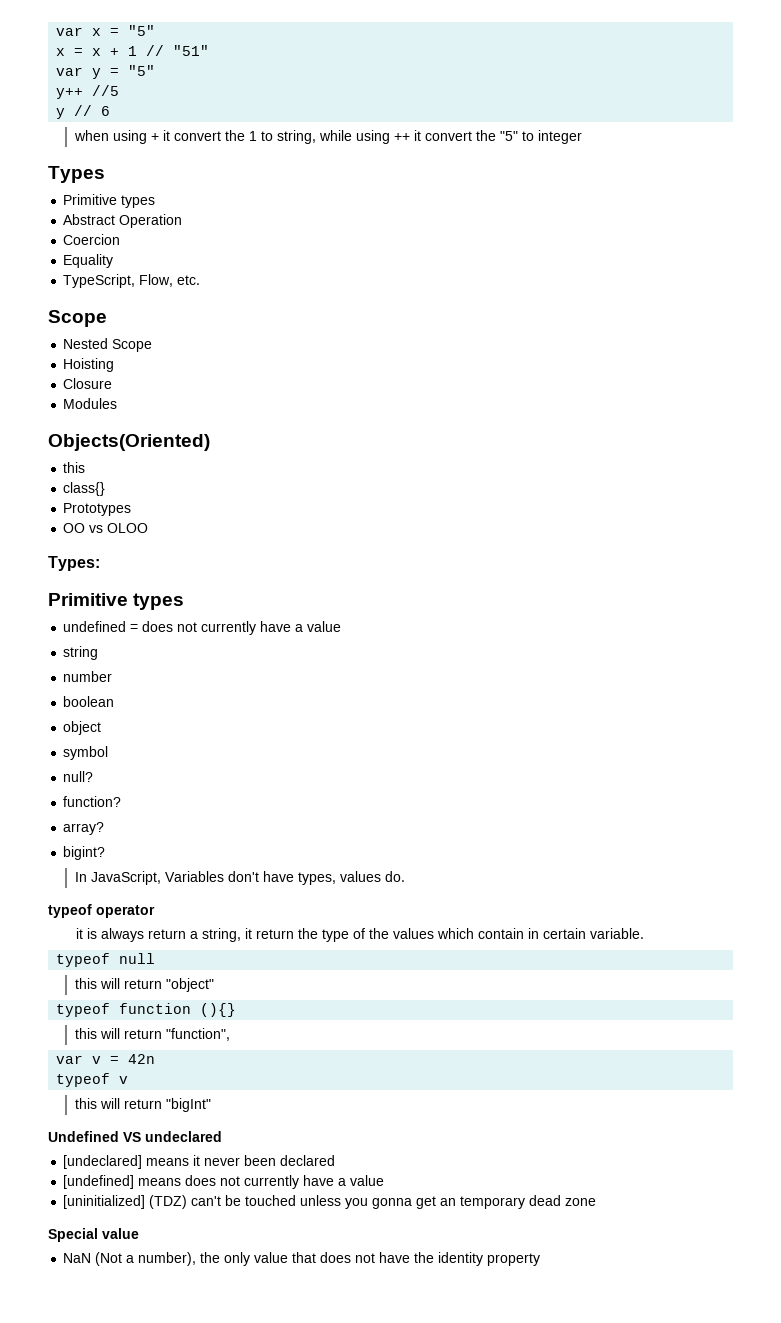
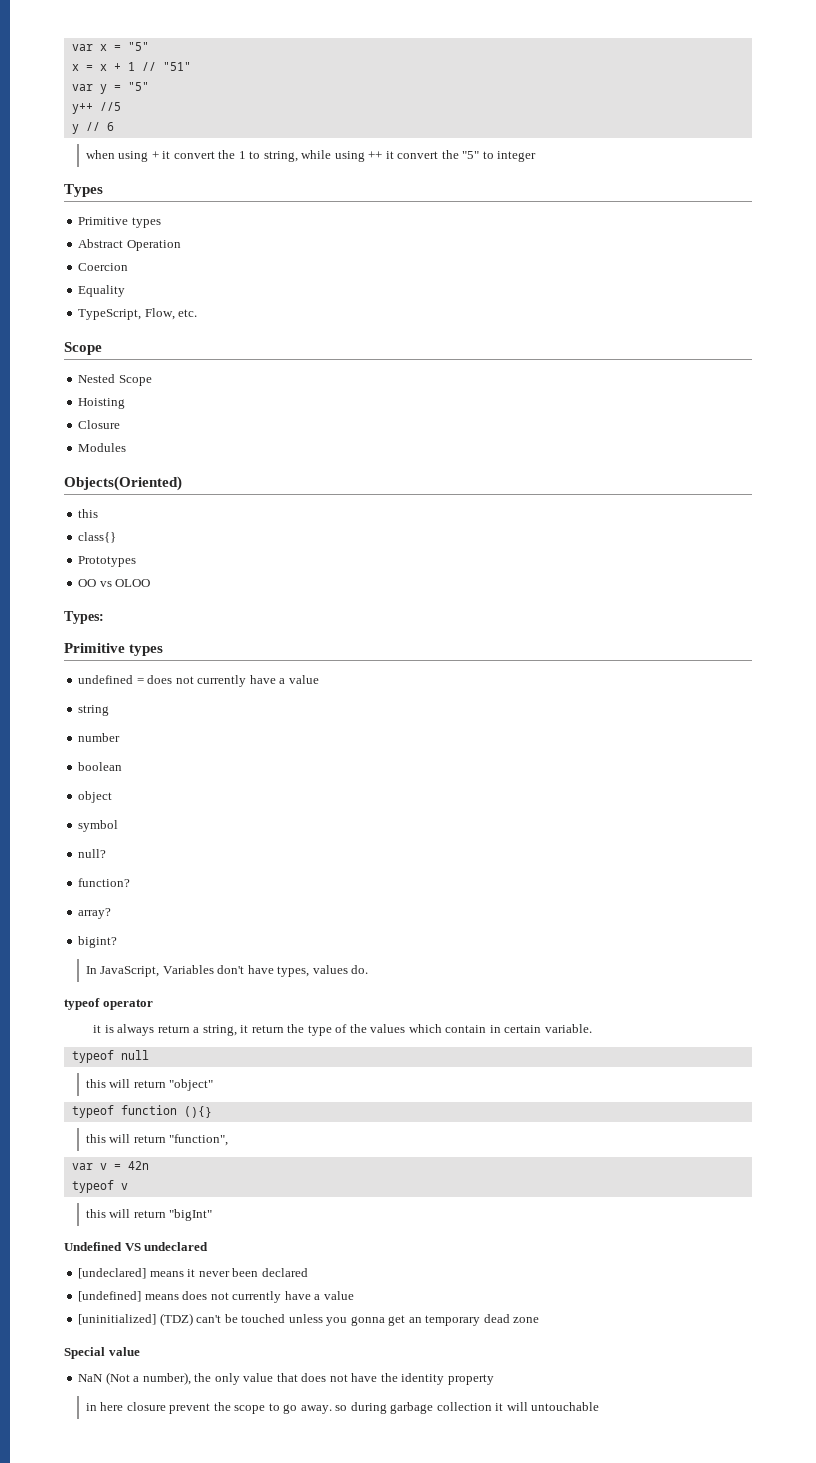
(541, 1259) none -> [85,1402,600,1414] // in here closure prevent the scope to go away. so during garbage collection it will untouchable

